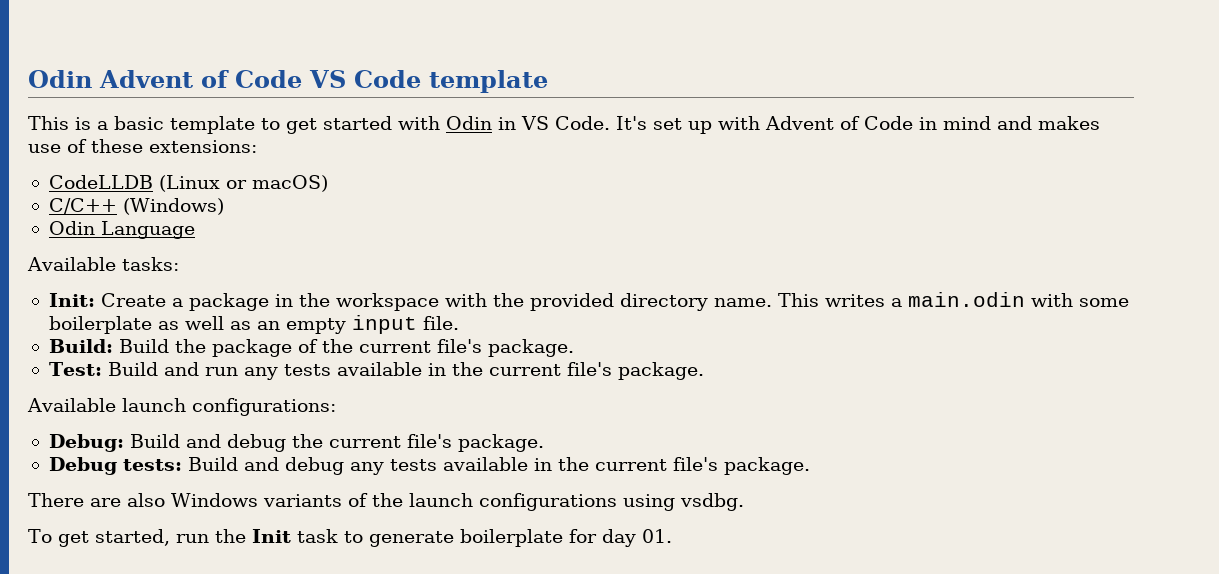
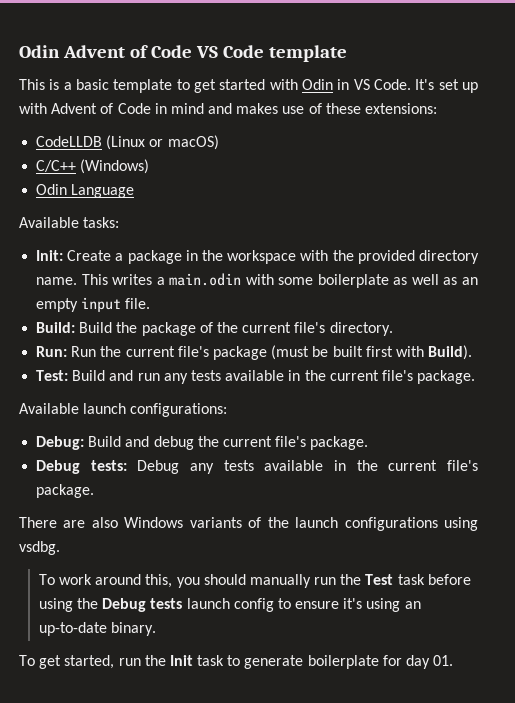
[487,339,574,357] package. -> [329,322,393,336] [36,345,473,360] directory. // Run: Run the current file's package (must be built first with Build).
[187,457,344,475] Build and debug -> [137,460,180,474] Debug
(744, 502) none -> [38,574,471,588] [38,598,421,612] [38,622,156,636] // To work around this, you should manually run the Test task before using the Debug tests launch config to ensure it's using an up-to-date binary.

